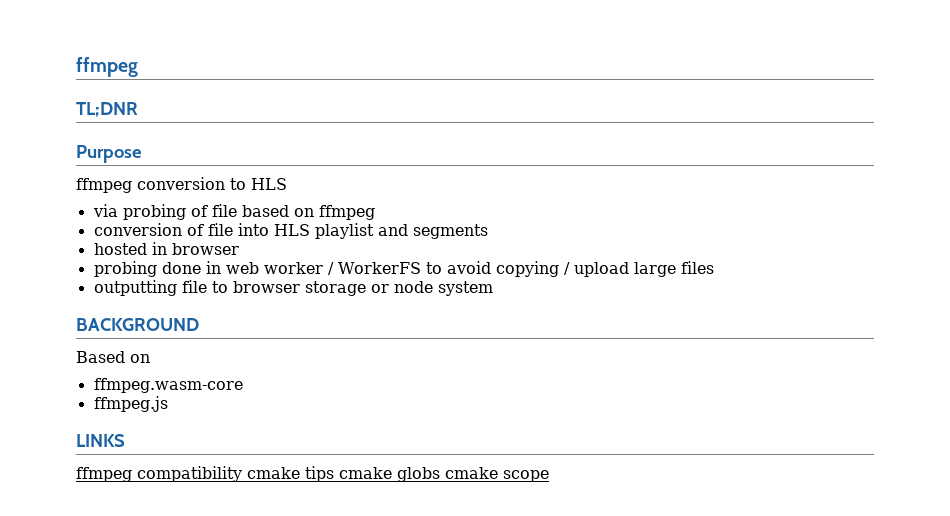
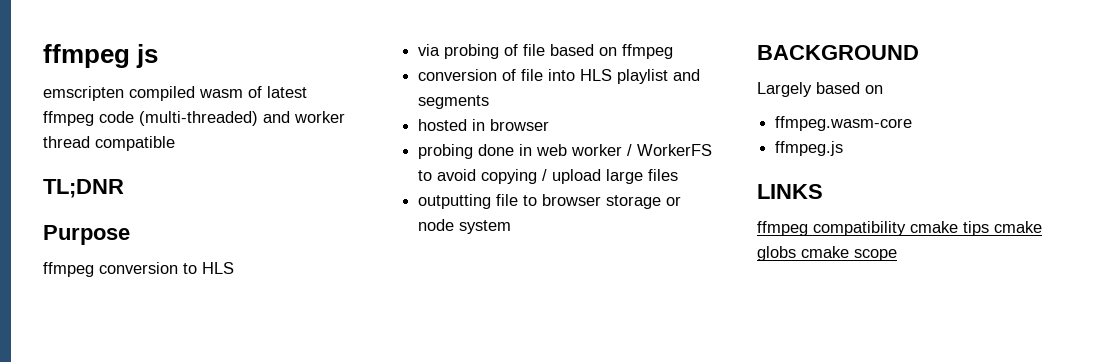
[76,57,138,77] ffmpeg -> [43,44,159,68] [43,86,307,101] [43,111,345,126] [43,136,175,151] ffmpeg js // emscripten compiled wasm of latest ffmpeg code (multi-threaded) and worker thread compatible
[76,351,125,363] Based -> [757,82,860,97] Largely based

